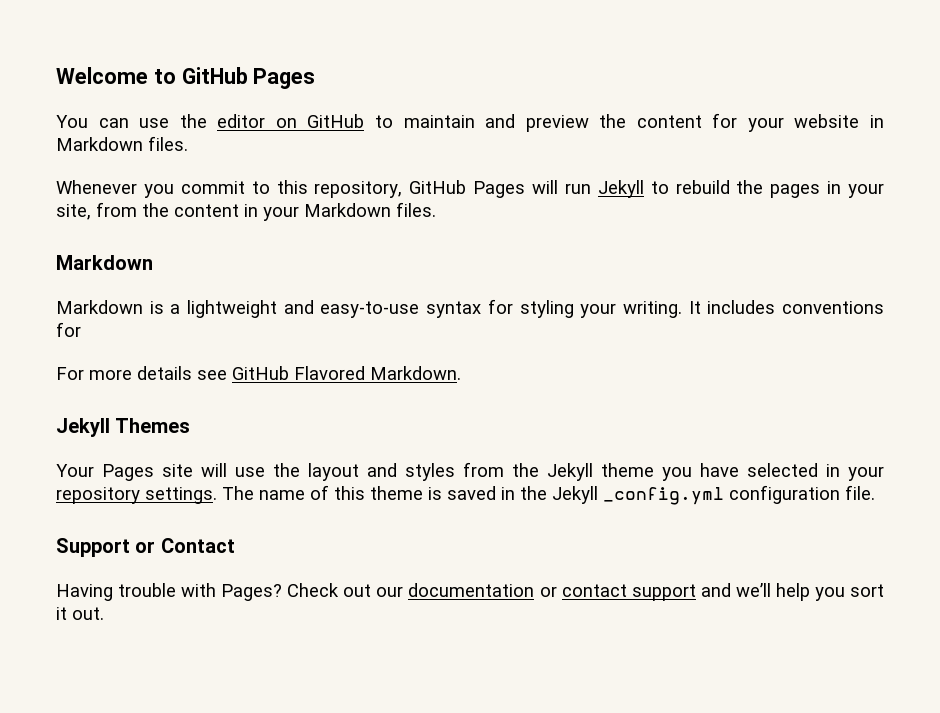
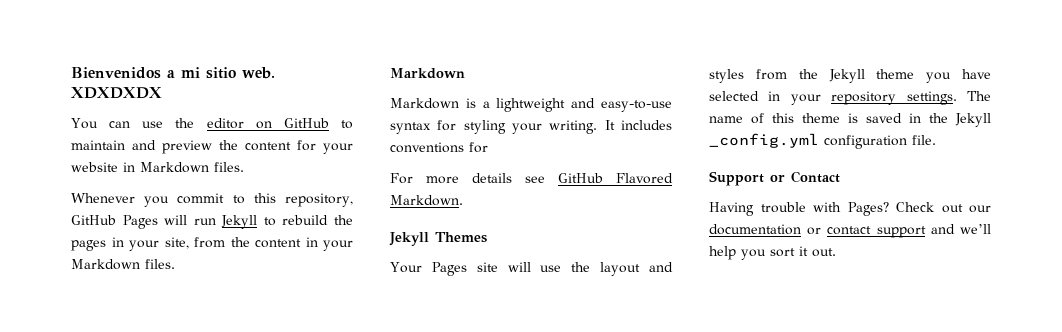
[56,67,316,89] Welcome to GitHub Pages -> [71,67,275,79] [71,87,162,99] Bienvenidos a mi sitio web. XDXDXDX

